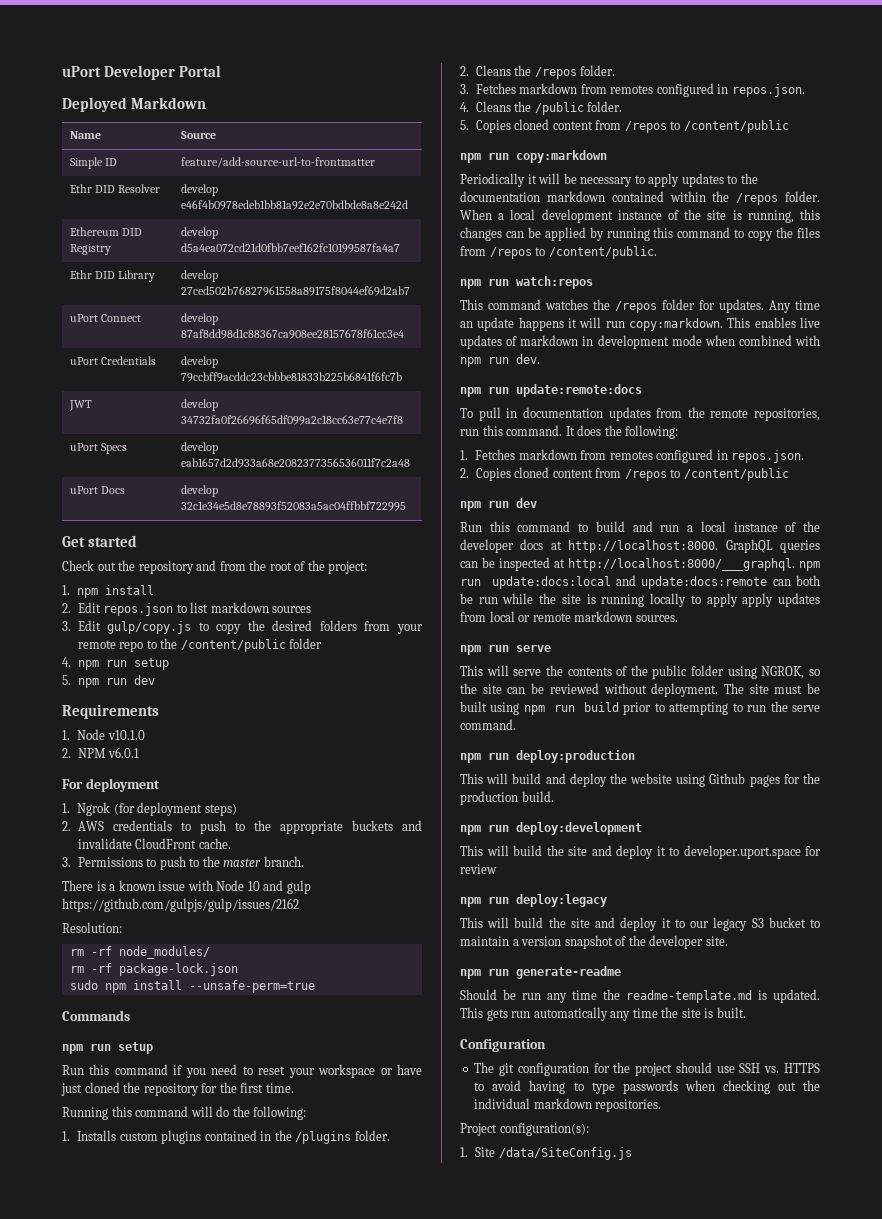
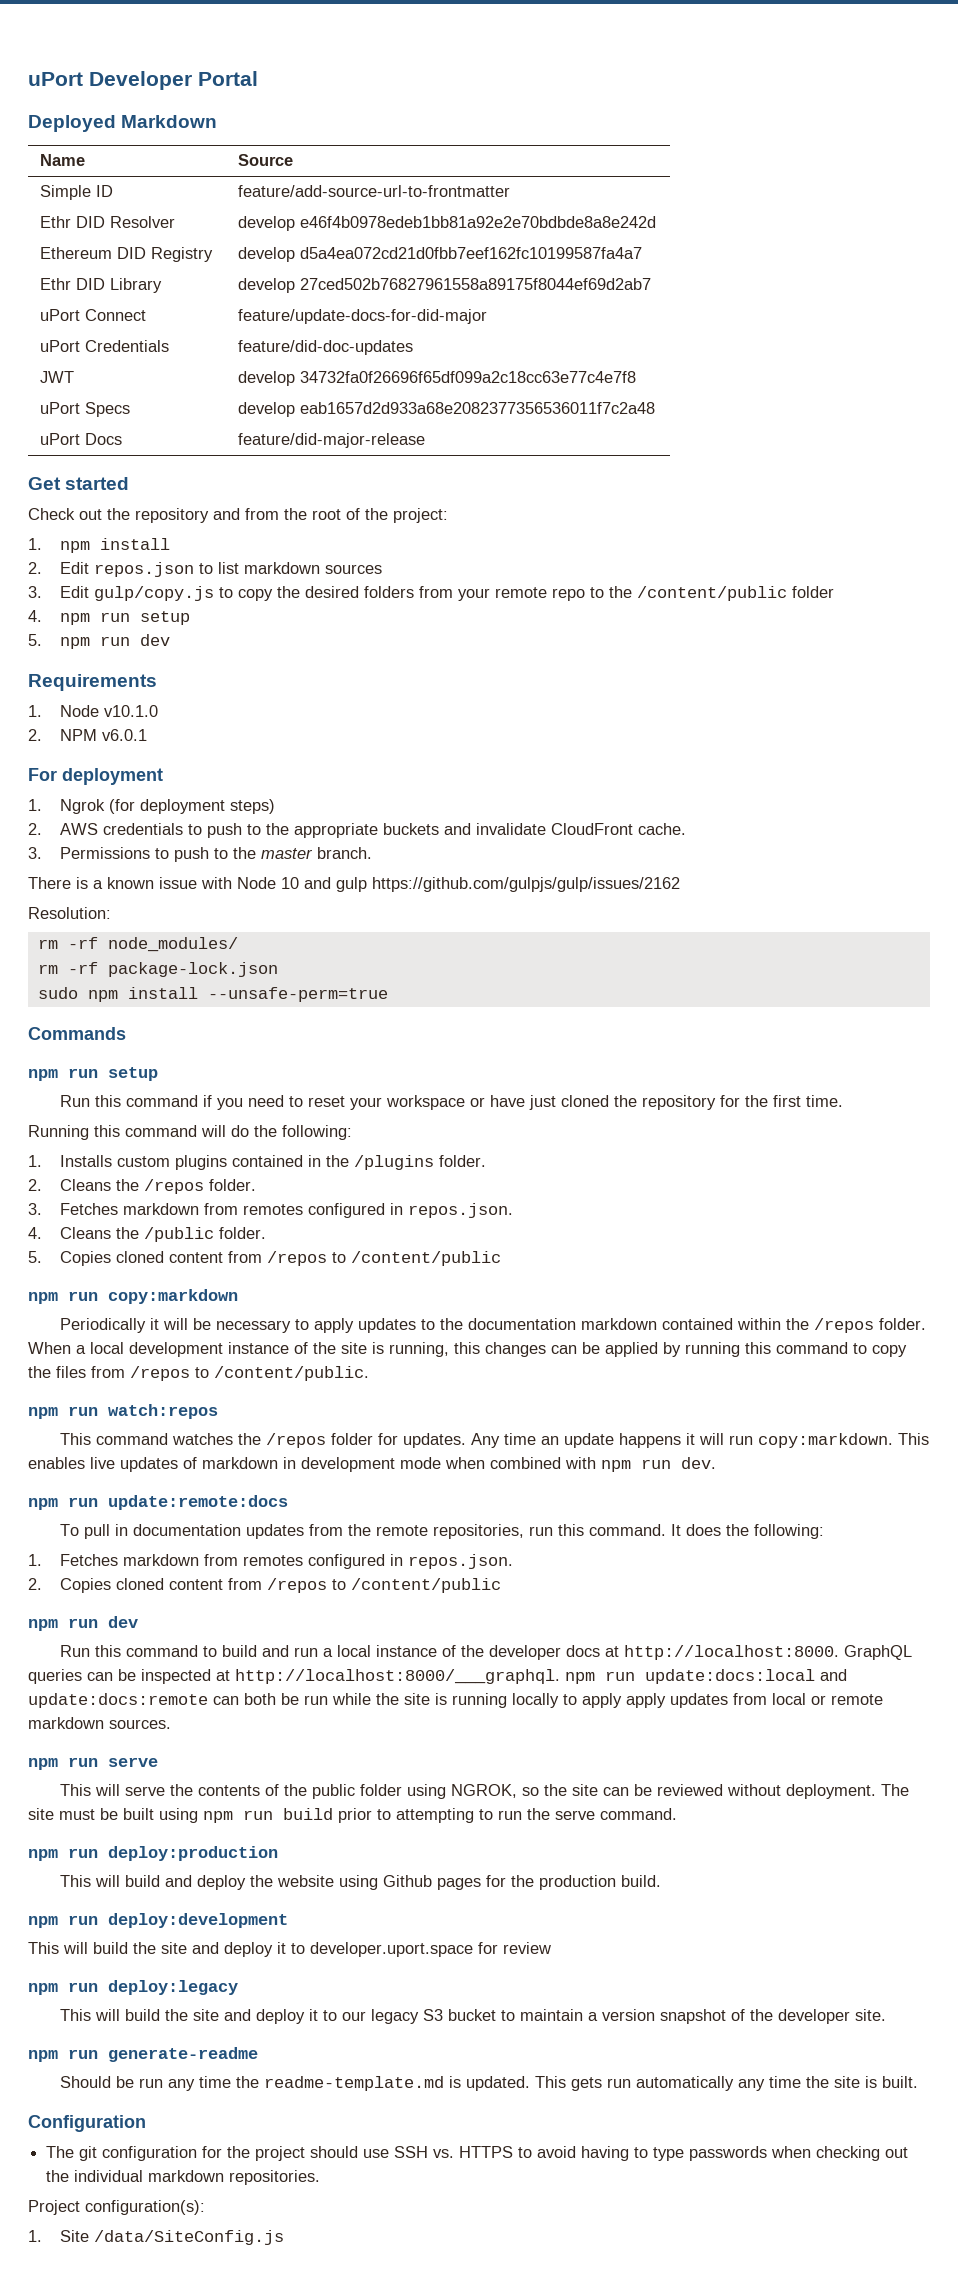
[180,313,218,325] [180,329,404,339] develop 87af8dd98d1c88367ca908ee28157678f61cc3e4 -> [237,309,487,324] feature/update-docs-for-did-major
[180,356,218,368] [180,372,402,382] develop 79ccbff9acddc23cbbbe81833b225b6841f6fc7b -> [237,340,413,355] feature/did-doc-updates
[180,485,218,497] [180,501,406,511] develop 32c1e34e5d8e78893f52083a5ac04ffbbf722995 -> [237,433,425,448] feature/did-major-release

